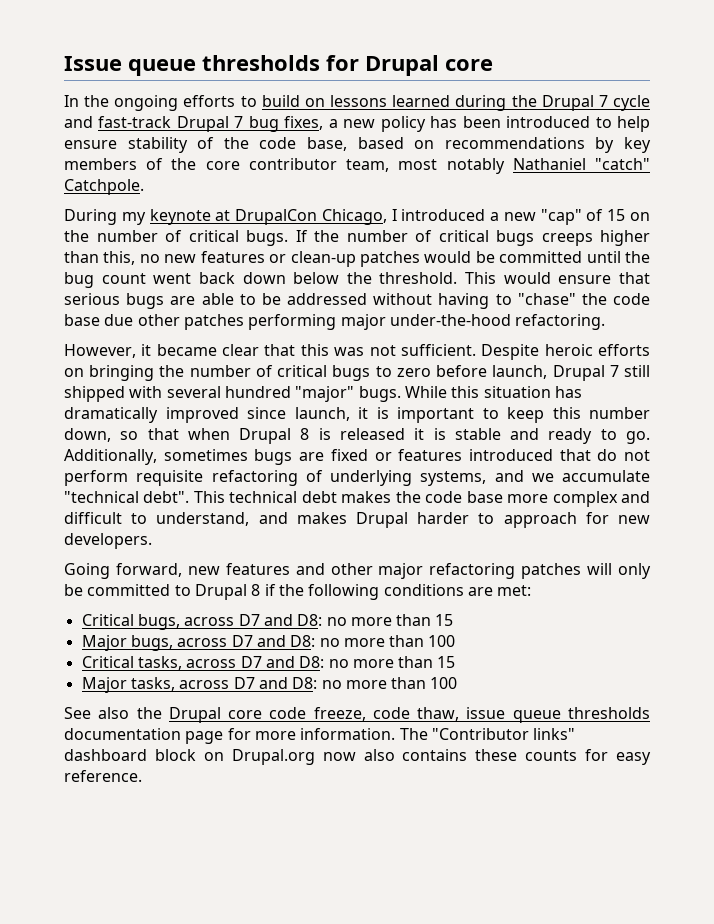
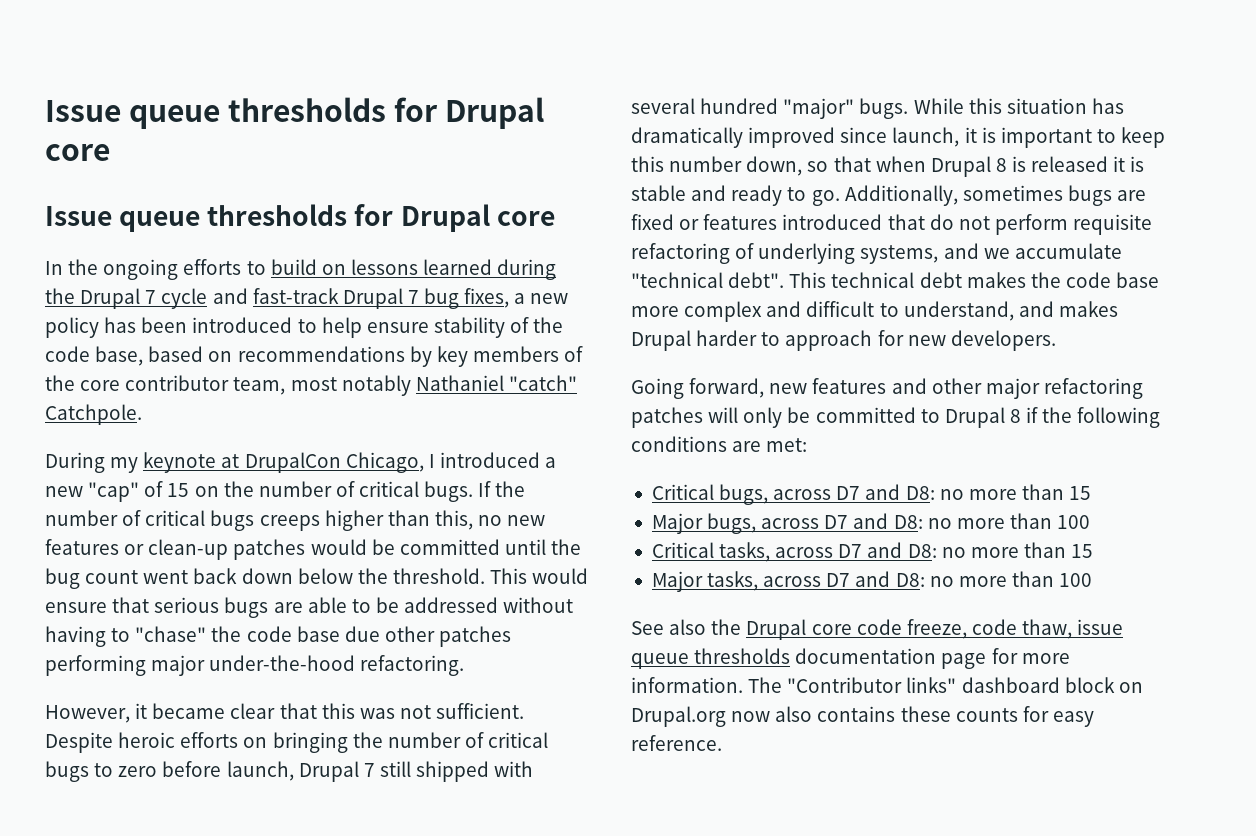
[64,55,493,76] Issue queue thresholds for Drupal core -> [45,97,545,129] [45,144,110,161] [45,204,555,232] Issue queue thresholds for Drupal core // Issue queue thresholds for Drupal core

